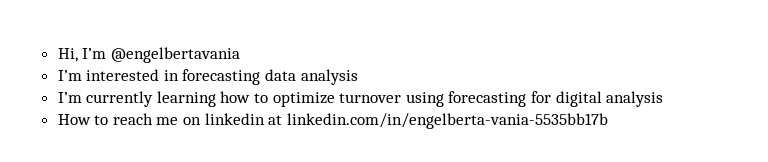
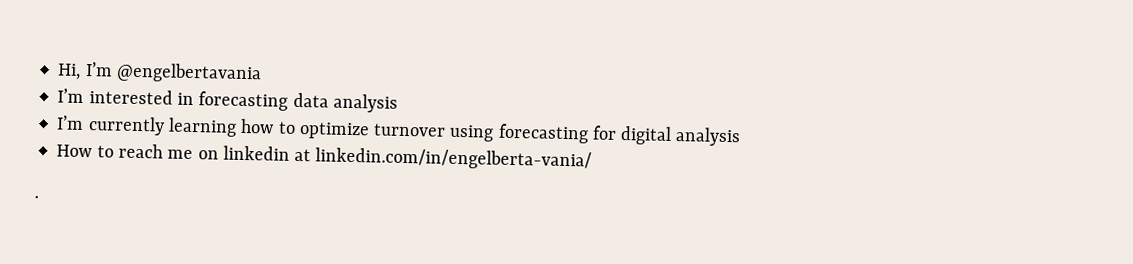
[286,113,608,129] linkedin.com/in/engelberta-vania-5535bb17b -> [315,147,593,171] [34,195,39,199] linkedin.com/in/engelberta-vania/ // .

